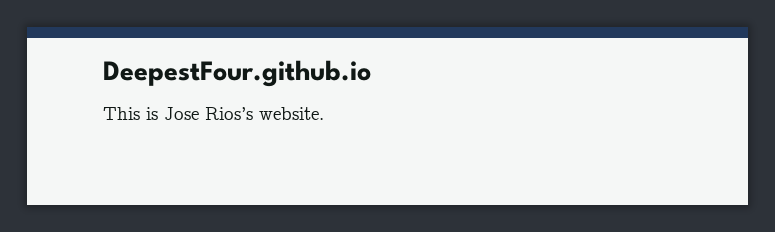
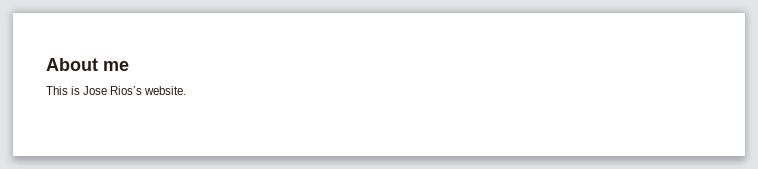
[103,60,371,87] DeepestFour.github.io -> [46,58,129,71] About me

